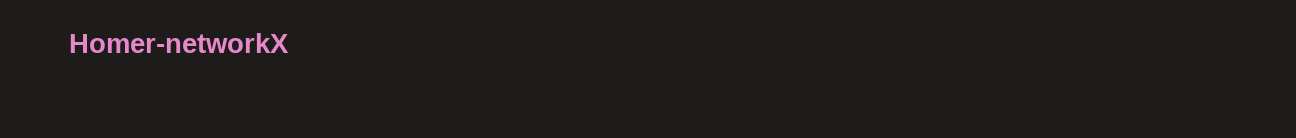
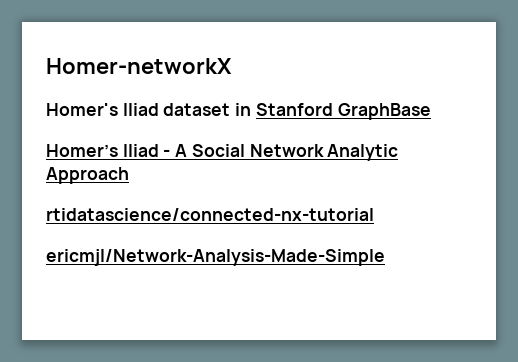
(289, 43) none -> [46,103,431,120] [46,144,399,161] [46,167,129,184] [46,208,374,221] [46,249,385,266] // Homer's Iliad dataset in Stanford GraphBase // Homer’s Iliad - A Social Network Analytic Approach // rtidatascience/connected-nx-tutorial // ericmjl/Network-Analysis-Made-Simple

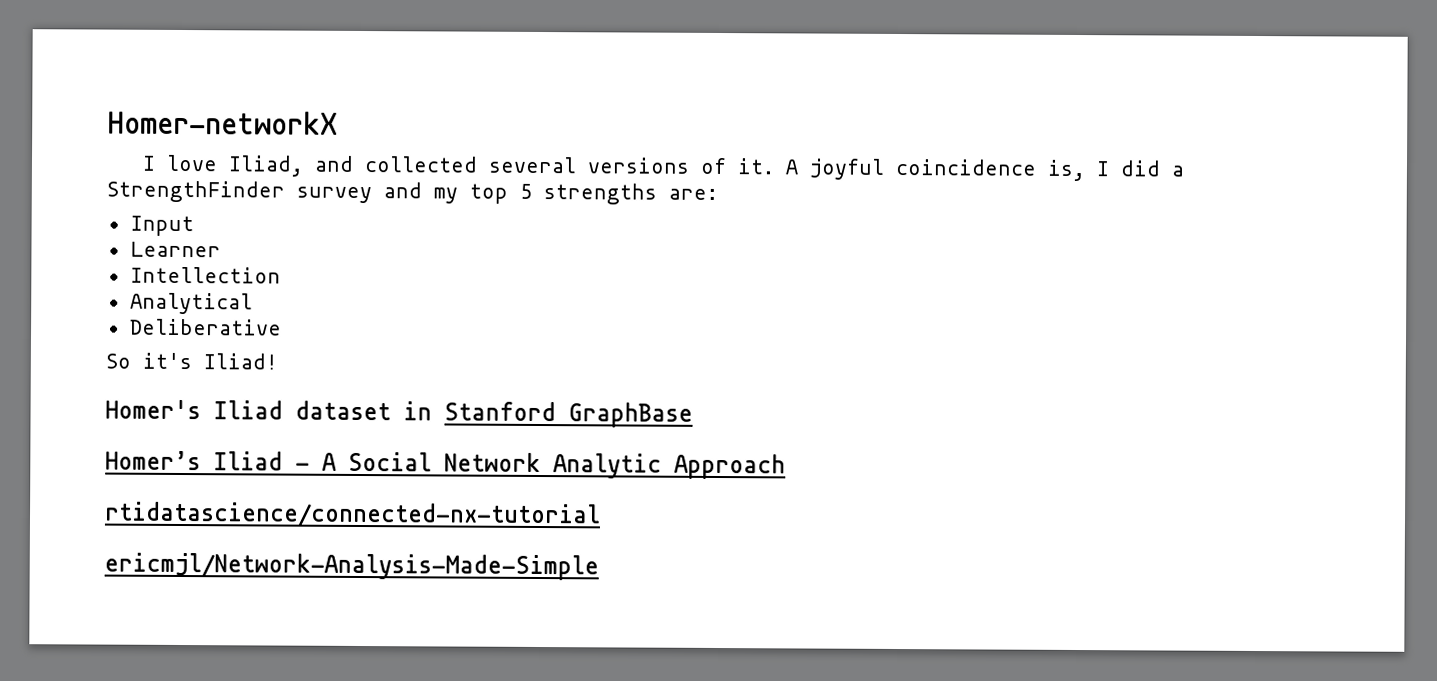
(232, 66) none -> [141,154,1184,182] [106,180,718,205] [129,215,194,237] [129,241,221,258] [129,266,281,284] [129,292,253,315] [129,318,282,336] [105,352,278,370] // I love Iliad, and collected several versions of it. A joyful coincidence is, I did a StrengthFinder survey and my top 5 strengths are: // Input // Learner // Intellection // Analytical // Deliberative // So it's Iliad!

